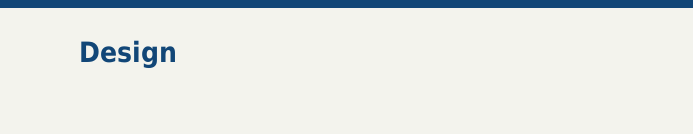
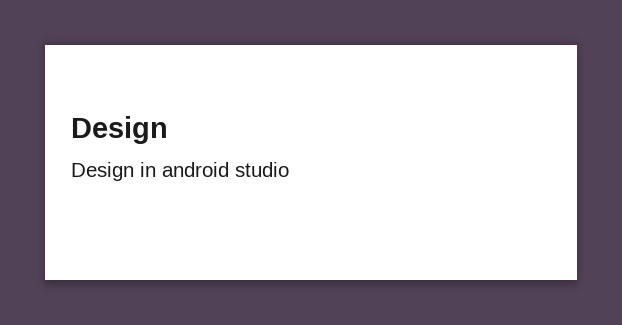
[79,40,177,69] Design -> [71,116,168,144] [71,162,289,181] Design // Design in android studio

